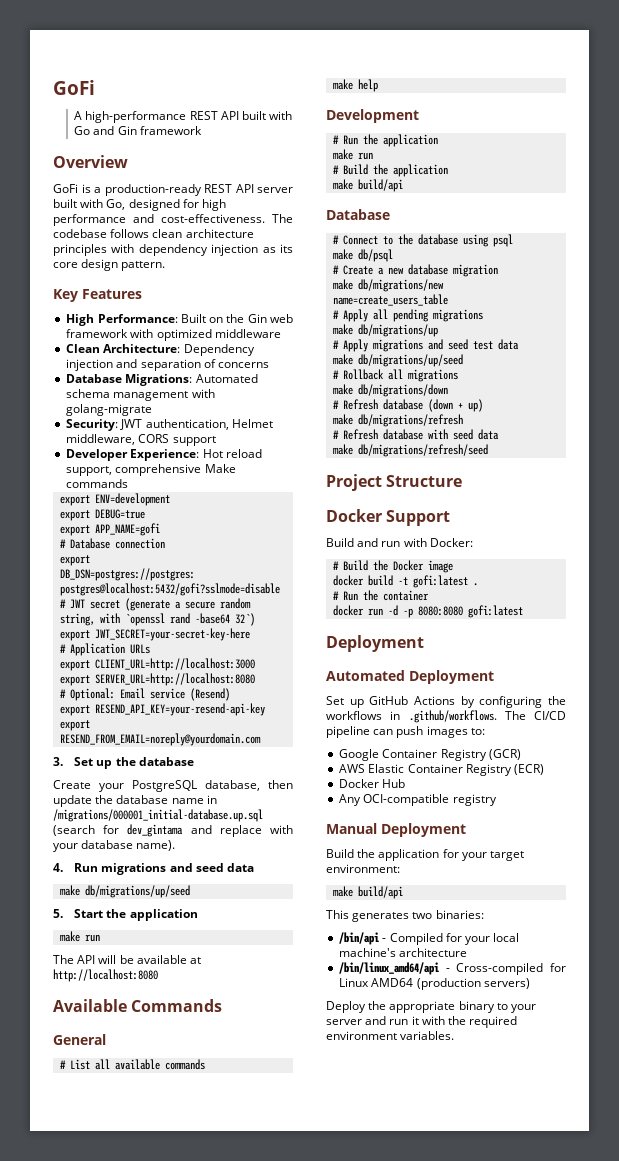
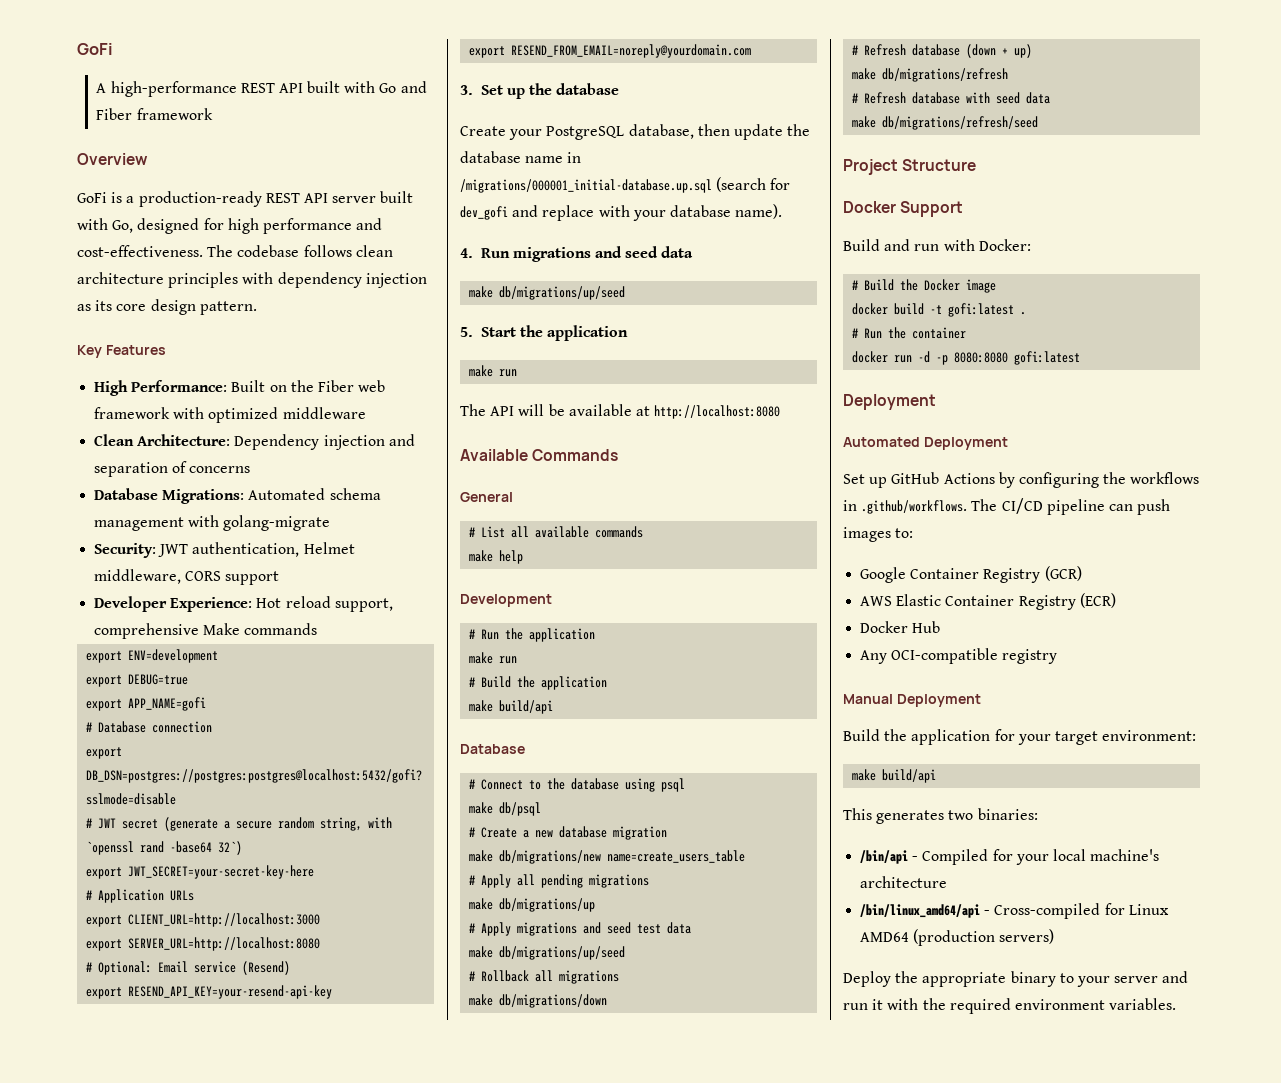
[117,126,137,135] Gin -> [96,108,133,120] Fiber
[247,314,267,323] Gin -> [317,380,354,392] Fiber
[127,824,184,837] dev_gintama -> [460,206,508,220] dev_gofi

